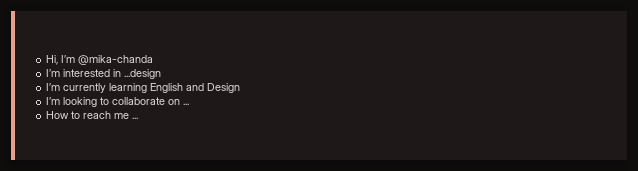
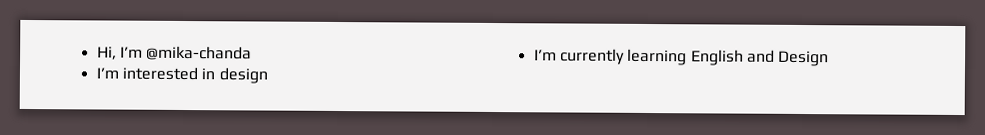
[124,69,162,79] ...design -> [218,67,268,84] design
[46,97,190,107] [46,111,139,119] // I’m looking to collaborate on ... // How to reach me ... -> (830, 58) none

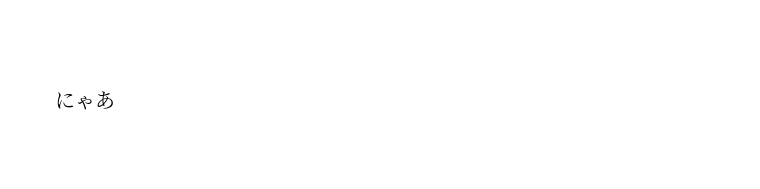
[96,45,253,61] [95,66,268,84] [533,48,830,67] Hi, I’m @mika-chanda // I’m interested in design // I’m currently learning English and Design -> [55,91,115,110] にゃあ

